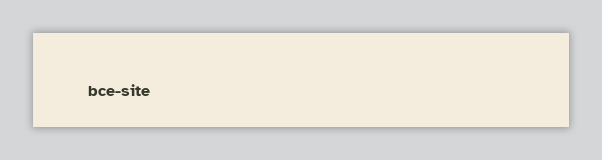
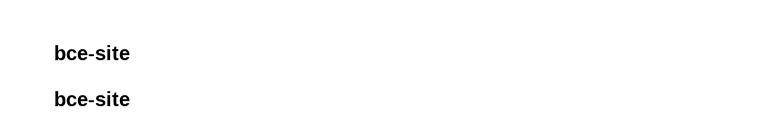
[88,84,150,96] bce-site -> [53,45,130,61] [54,91,131,107] bce-site // bce-site

